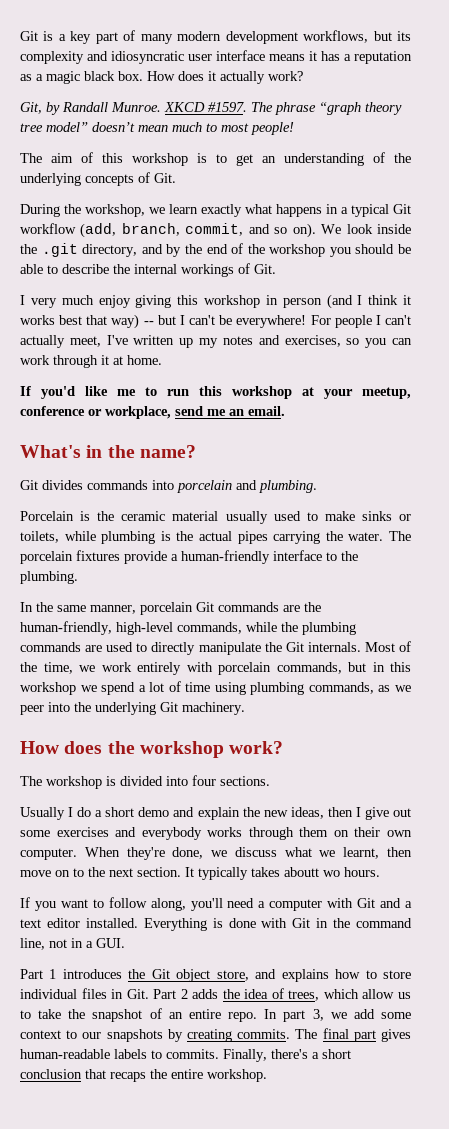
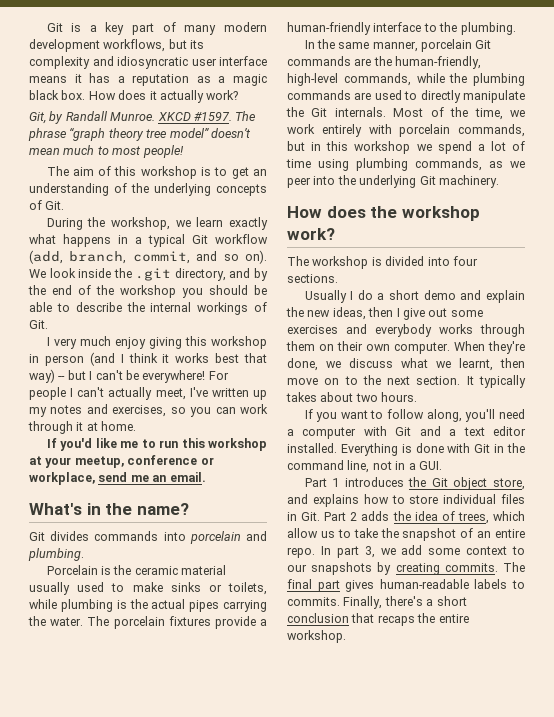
[284,867,340,877] aboutt wo -> [320,392,378,402] about two

